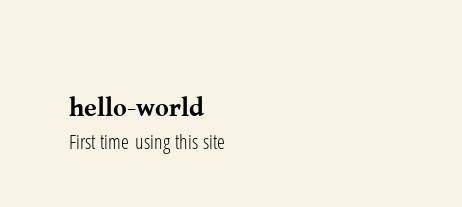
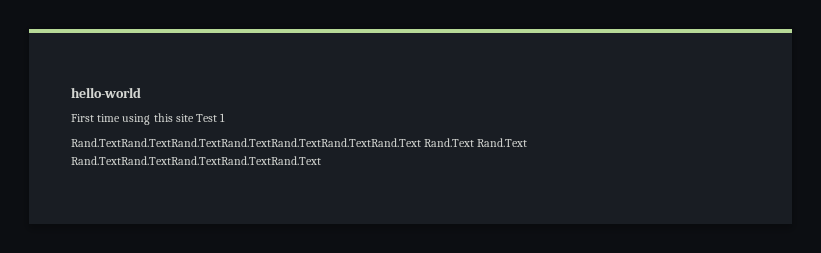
(226, 142) none -> [196,113,226,122] [71,138,528,147] [71,156,321,165] Test 1 // Rand.TextRand.TextRand.TextRand.TextRand.TextRand.TextRand.Text Rand.Text Rand.Text Rand.TextRand.TextRand.TextRand.TextRand.Text

